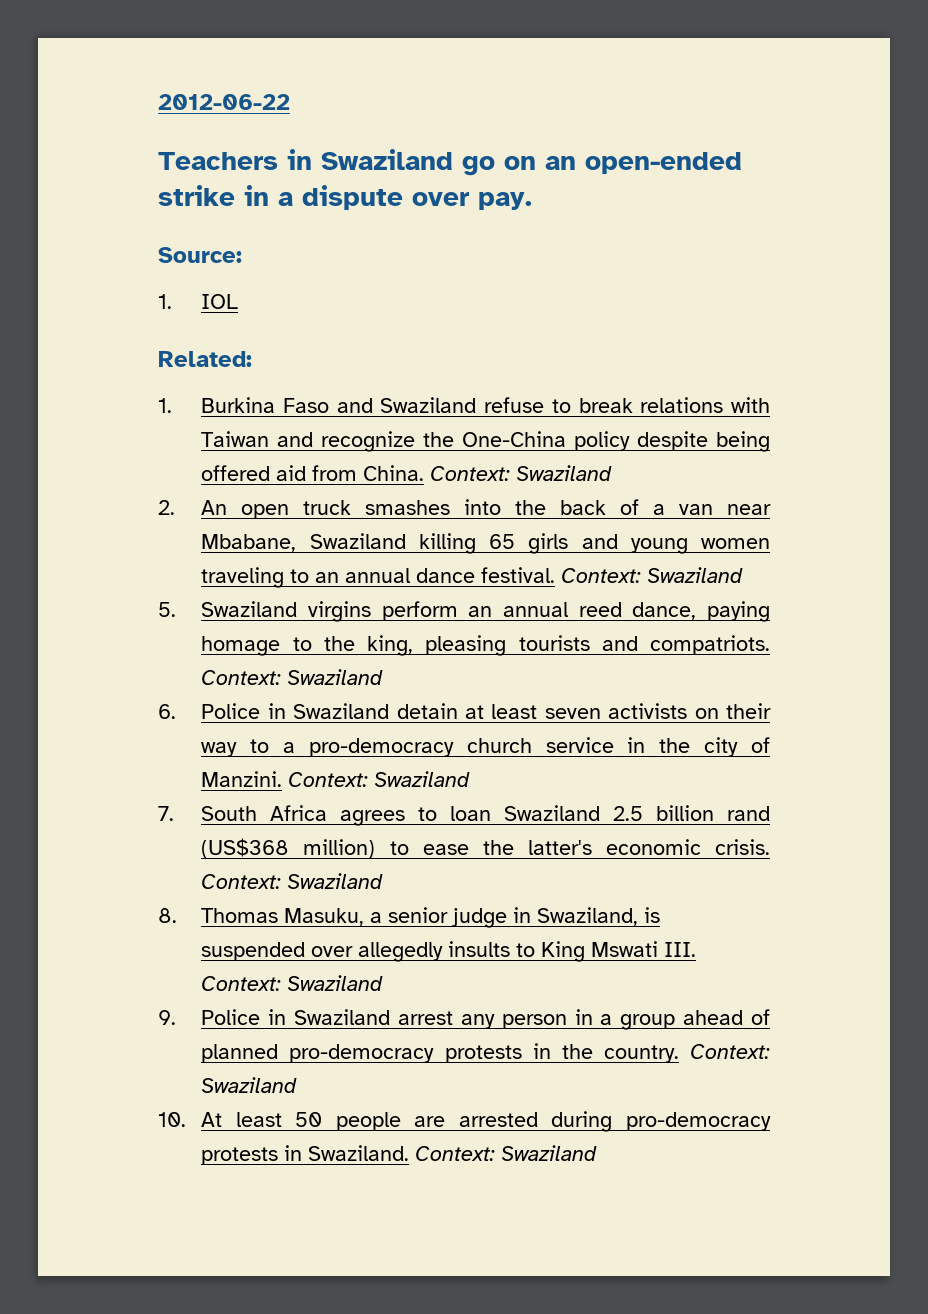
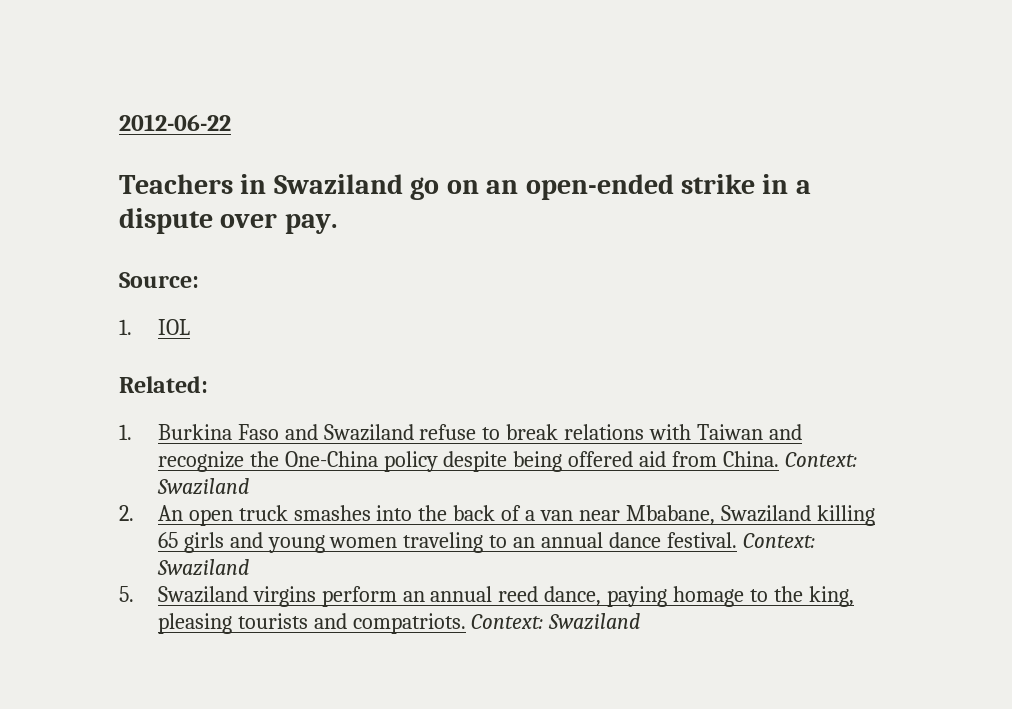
[158,703,771,719] [201,737,771,757] [201,771,471,787] [158,805,770,826] [201,838,770,859] [201,873,384,889] [158,907,661,928] [201,941,697,962] [201,975,384,991] [158,1009,770,1030] [201,1043,770,1063] [201,1077,298,1093] [158,1111,771,1132] [201,1145,598,1165] // 6. Police in Swaziland detain at least seven activists on their way to a pro-democracy church service in the city of Manzini. Context: Swaziland // 7. South Africa agrees to loan Swaziland 2.5 billion rand (US$368 million) to ease the latter's economic crisis. Context: Swaziland // 8. Thomas Masuku, a senior judge in Swaziland, is suspended over allegedly insults to King Mswati III. Context: Swaziland // 9. Police in Swaziland arrest any person in a group ahead of planned pro-democracy protests in the country. Context: Swaziland // 10. At least 50 people are arrested during pro-democracy protests in Swaziland. Context: Swaziland -> (641, 621) none

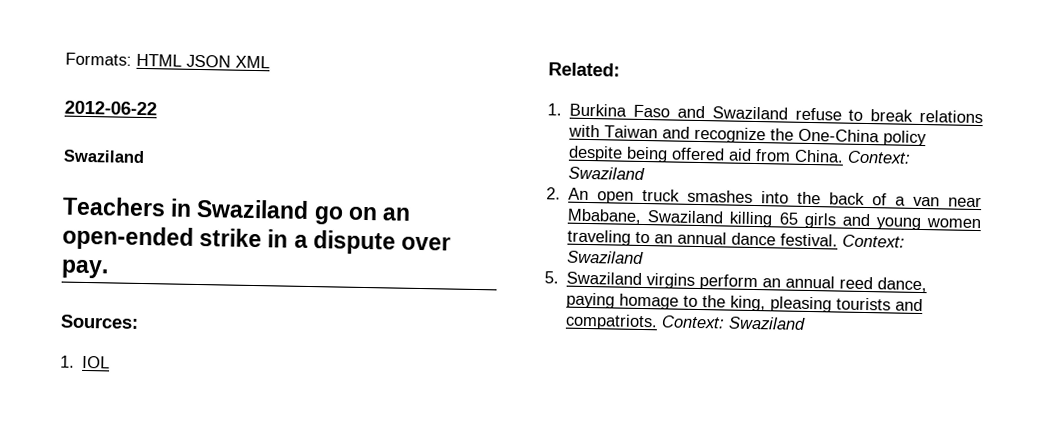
(119, 122) none -> [65,52,270,69] Formats: HTML JSON XML //
(231, 122) none -> [63,149,145,164] // Swaziland
[119,272,199,288] Source: -> [60,314,139,329] Sources:

